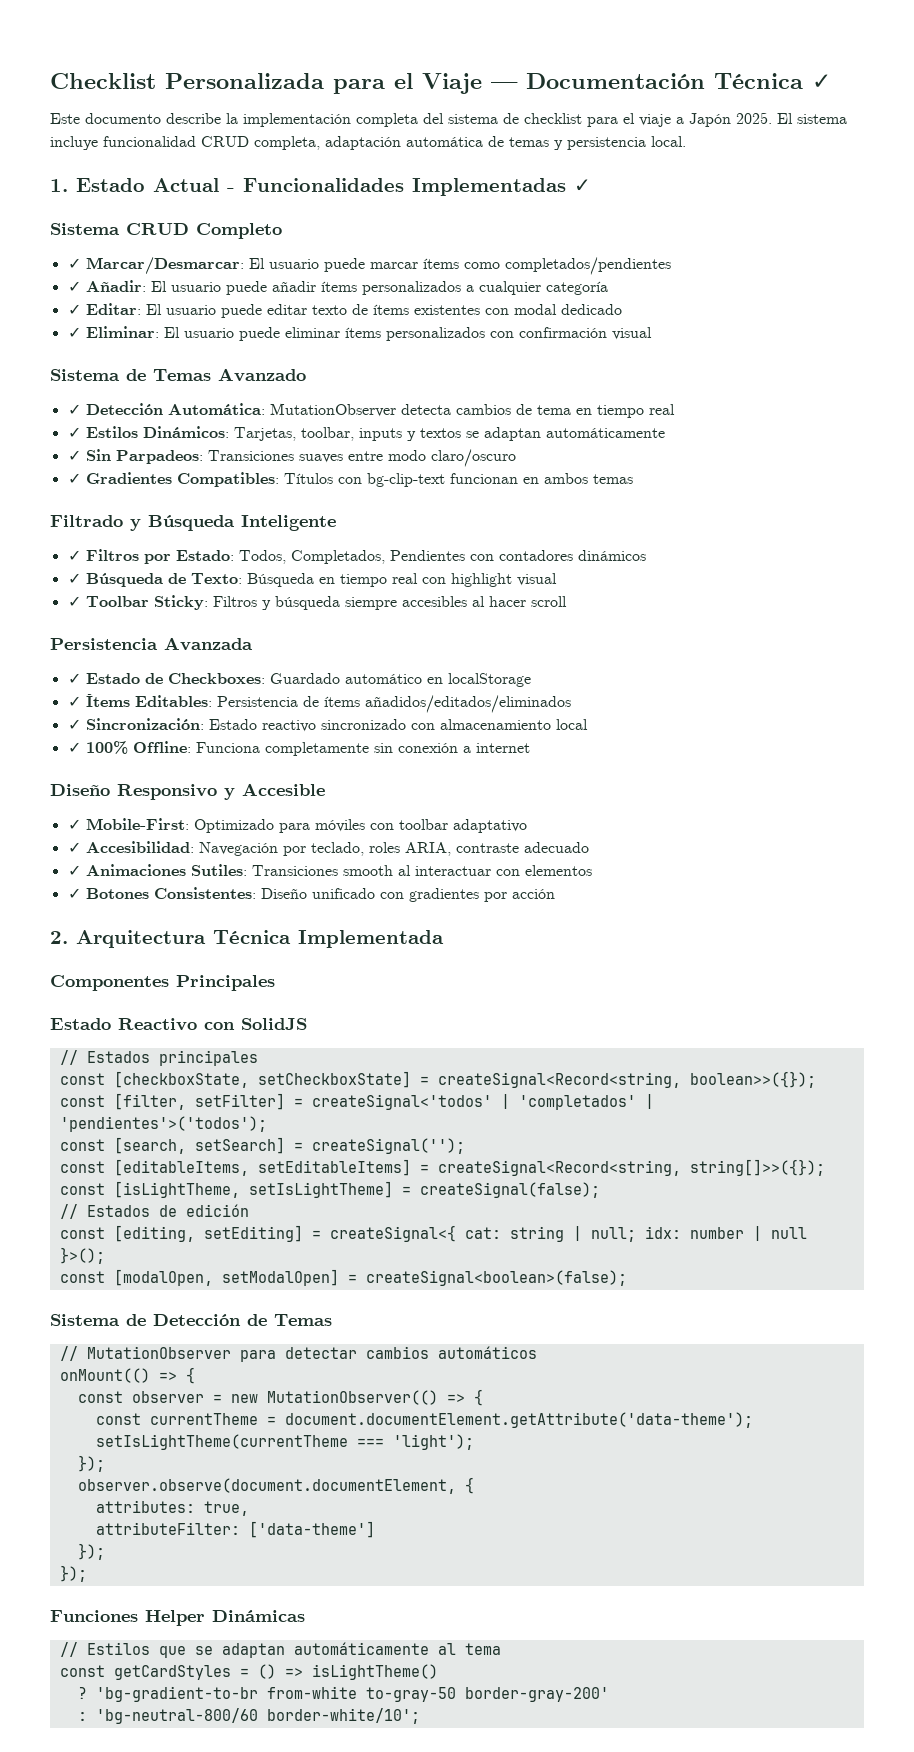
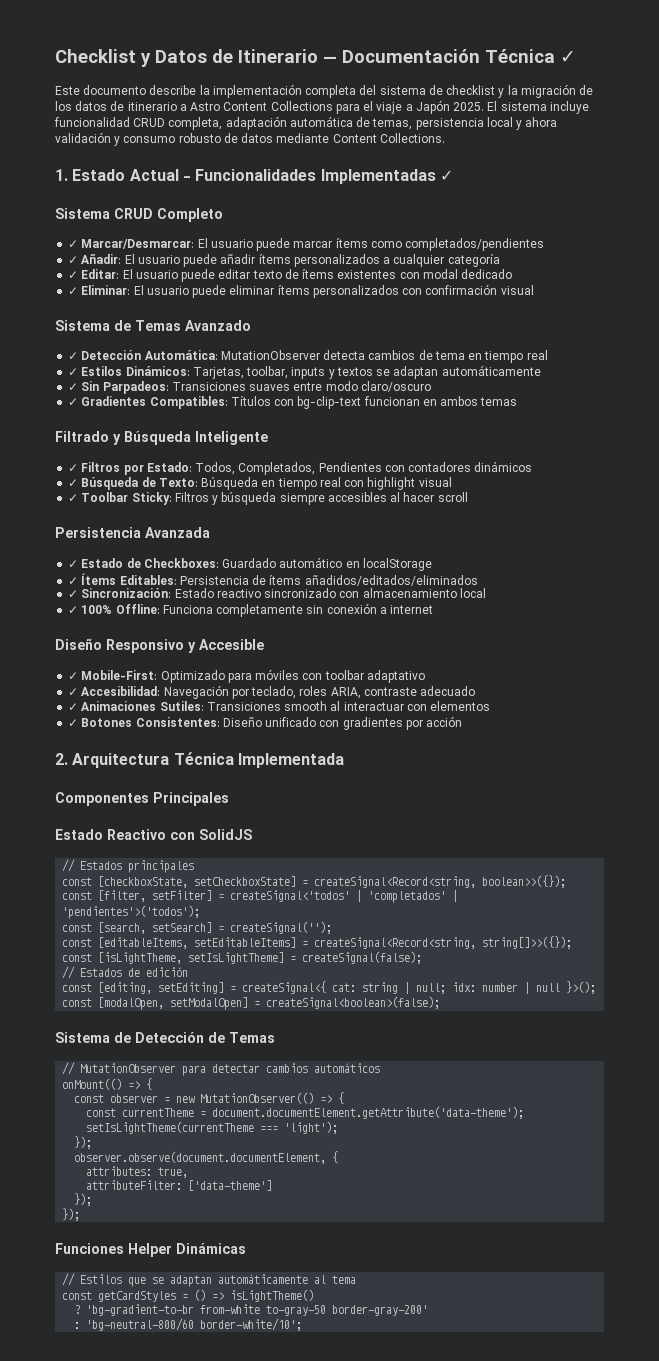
[165,73,482,94] Personalizada para el Viaje -> [140,49,318,67] y Datos de Itinerario
(582, 118) none -> [498,84,594,98] [55,101,333,111] y la migración de los datos de itinerario a Astro Content Collections
[509,136,686,150] temas y persistencia local. -> [372,117,558,130] [55,132,445,146] temas, persistencia local y ahora validación y consumo robusto de datos mediante Content Collections.

